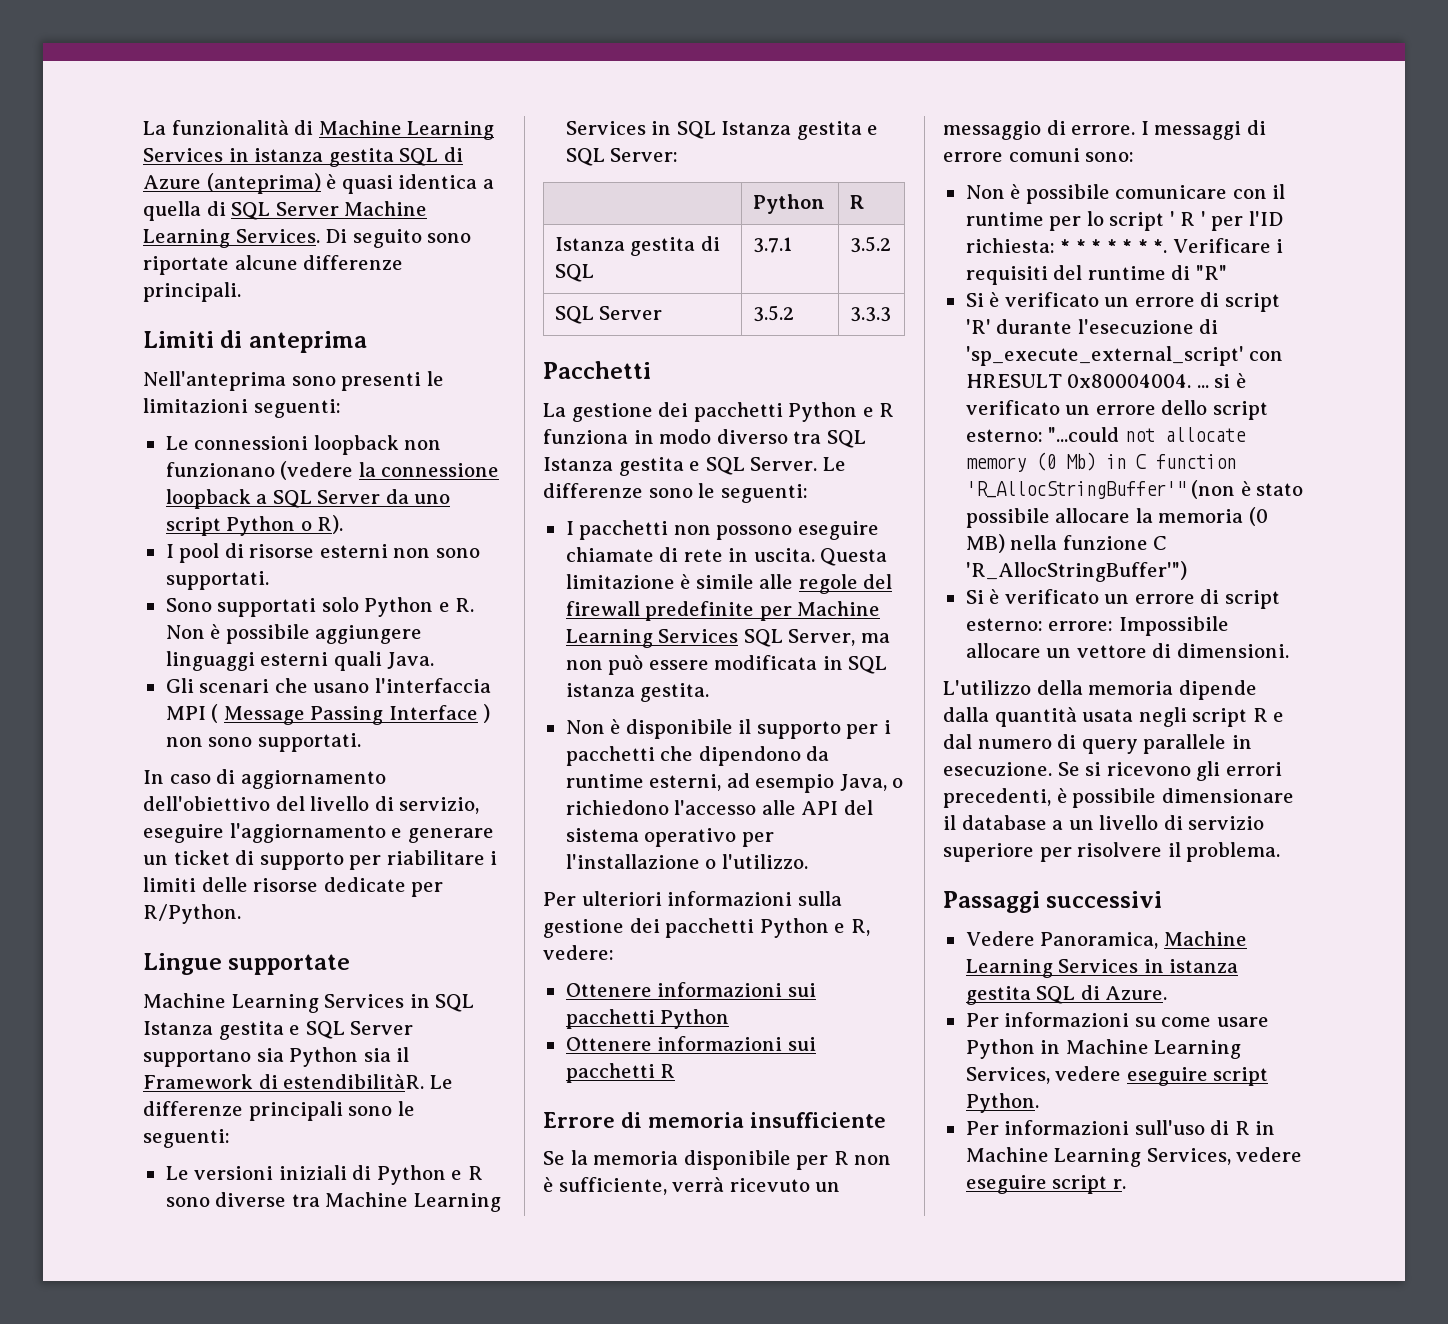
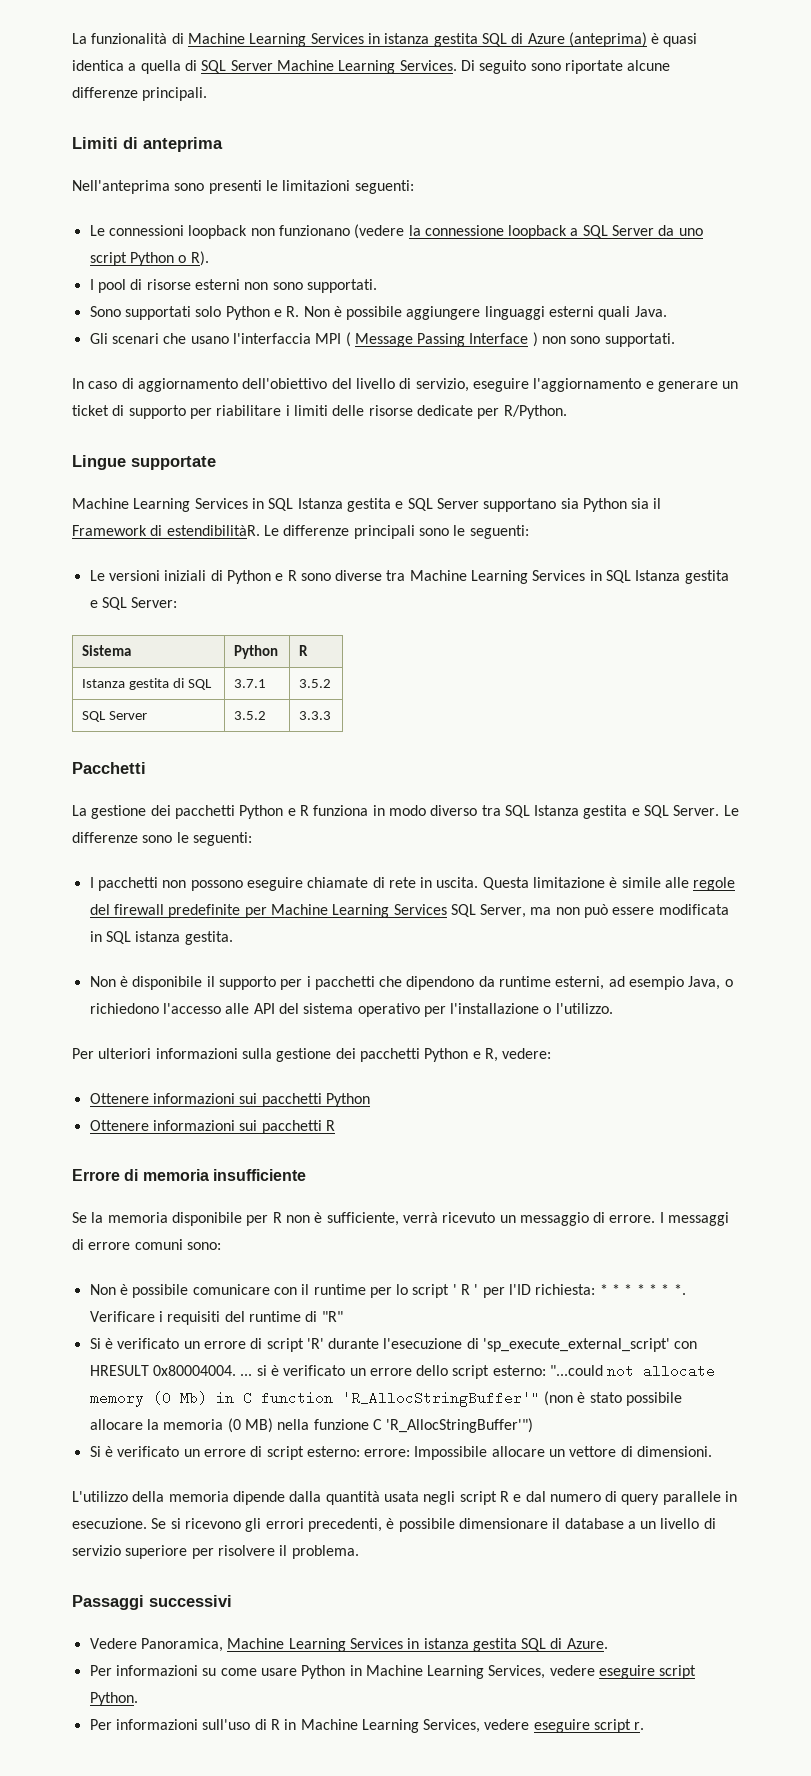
(679, 155) none -> [81,645,131,656] Sistema

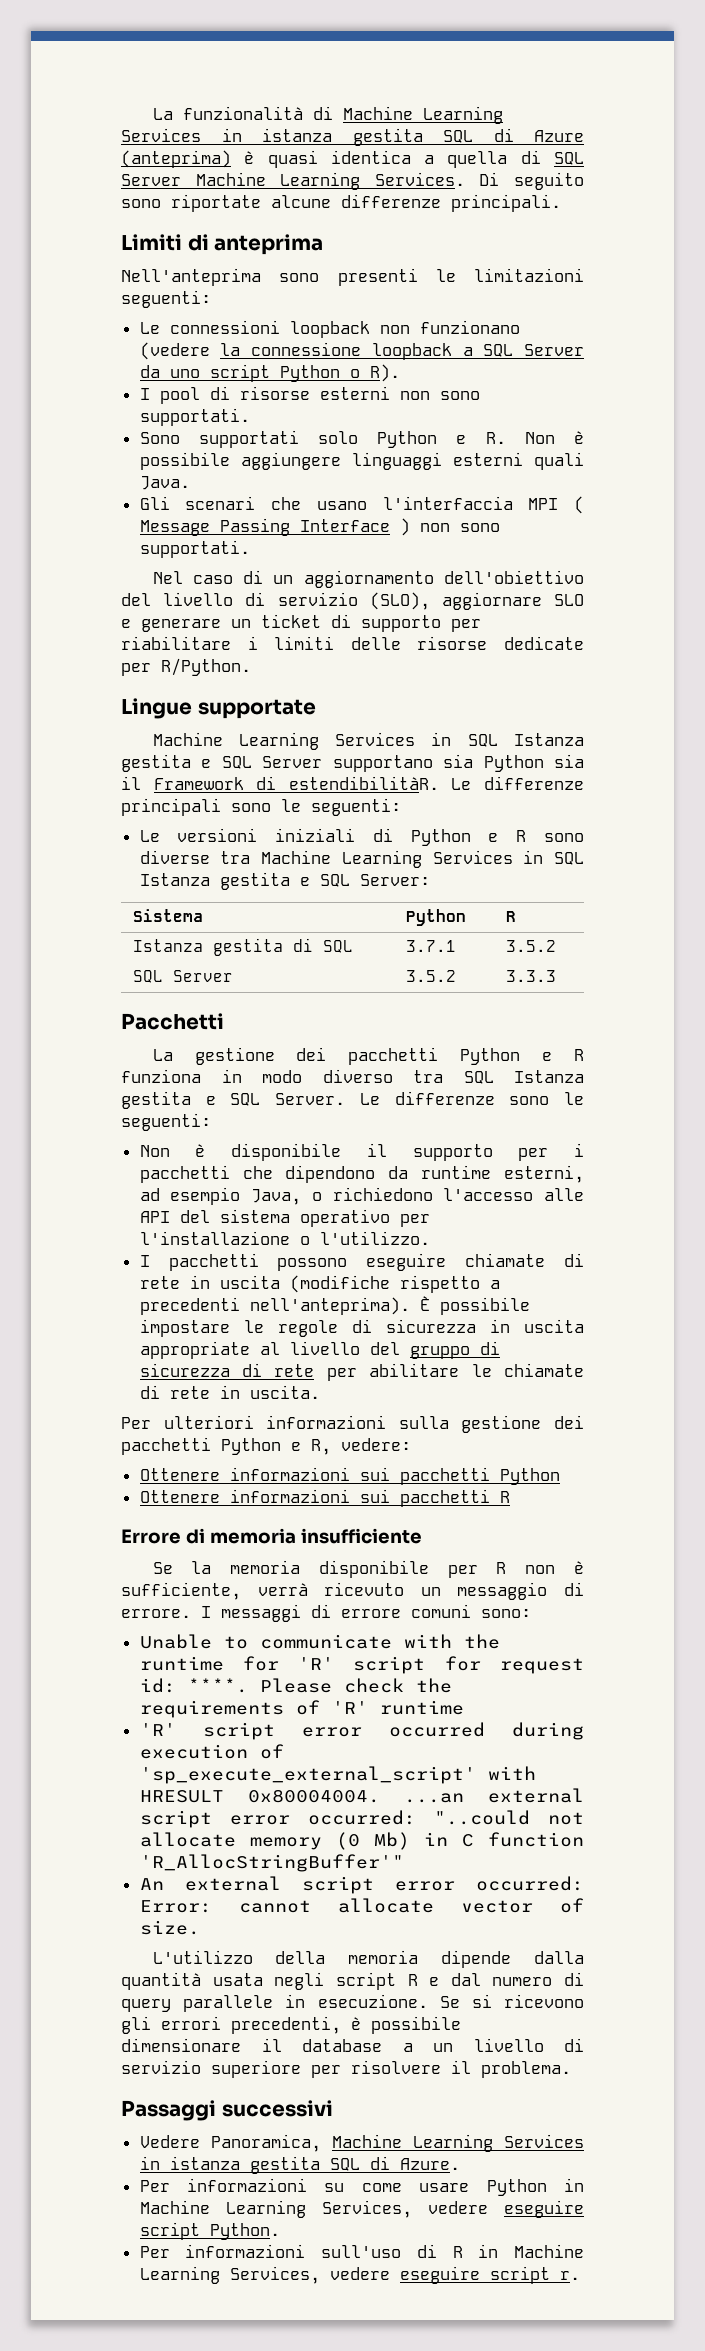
[72,378,84,389] In -> [152,571,183,584] Nel
(134, 383) none -> [273,575,294,584] un
[415,378,642,392] servizio, eseguire l'aggiornamento -> [277,592,584,610] servizio (SLO), aggiornare SLO
[89,877,736,891] [89,904,729,918] [89,931,233,945] // I pacchetti non possono eseguire chiamate di rete in uscita. Questa limitazione è simile alle regole del firewall predefinite per Machine Learning Services SQL Server, ma non può essere modificata in SQL istanza gestita. -> (211, 1122) none
(613, 1008) none -> [139,1253,584,1271] [139,1275,500,1293] [139,1296,530,1315] [139,1319,584,1337] [139,1341,500,1359] [139,1363,584,1381] [139,1385,320,1399] // I pacchetti possono eseguire chiamate di rete in uscita (modifiche rispetto a precedenti nell'anteprima). È possibile impostare le regole di sicurezza in uscita appropriate al livello del gruppo di sicurezza di rete per abilitare le chiamate di rete in uscita.
[89,1284,686,1298] [89,1311,343,1325] [89,1338,698,1352] [89,1365,604,1379] Non è possibile comunicare con il runtime per lo script ' R ' per l'ID richiesta: * * * * * * *. Verificare i requisiti del runtime di "R" // Si è verificato un errore di script 'R' durante l'esecuzione di 'sp_execute_external_script' con HRESULT 0x80004004. ... si è verificato un errore dello script esterno: "...could -> [139,1634,500,1649] [139,1656,584,1674] [139,1678,452,1693] [139,1700,464,1718] [139,1722,584,1740] [139,1744,284,1759] [139,1766,536,1784] [139,1788,584,1803] [139,1810,530,1828] Unable to communicate with the runtime for 'R' script for request id: ****. Please check the requirements of 'R' runtime // 'R' script error occurred during execution of 'sp_execute_external_script' with HRESULT 0x80004004. ...an external script error occurred: "..could
[543,1391,682,1406] [89,1418,534,1433] [89,1446,713,1460] (non è stato possibile allocare la memoria (0 MB) nella funzione C 'R_AllocStringBuffer'") // Si è verificato un errore di script esterno: errore: Impossibile allocare un vettore di dimensioni. -> [139,1876,584,1894] [139,1898,584,1913] [139,1920,200,1935] // An external script error occurred: Error: cannot allocate vector of size.

